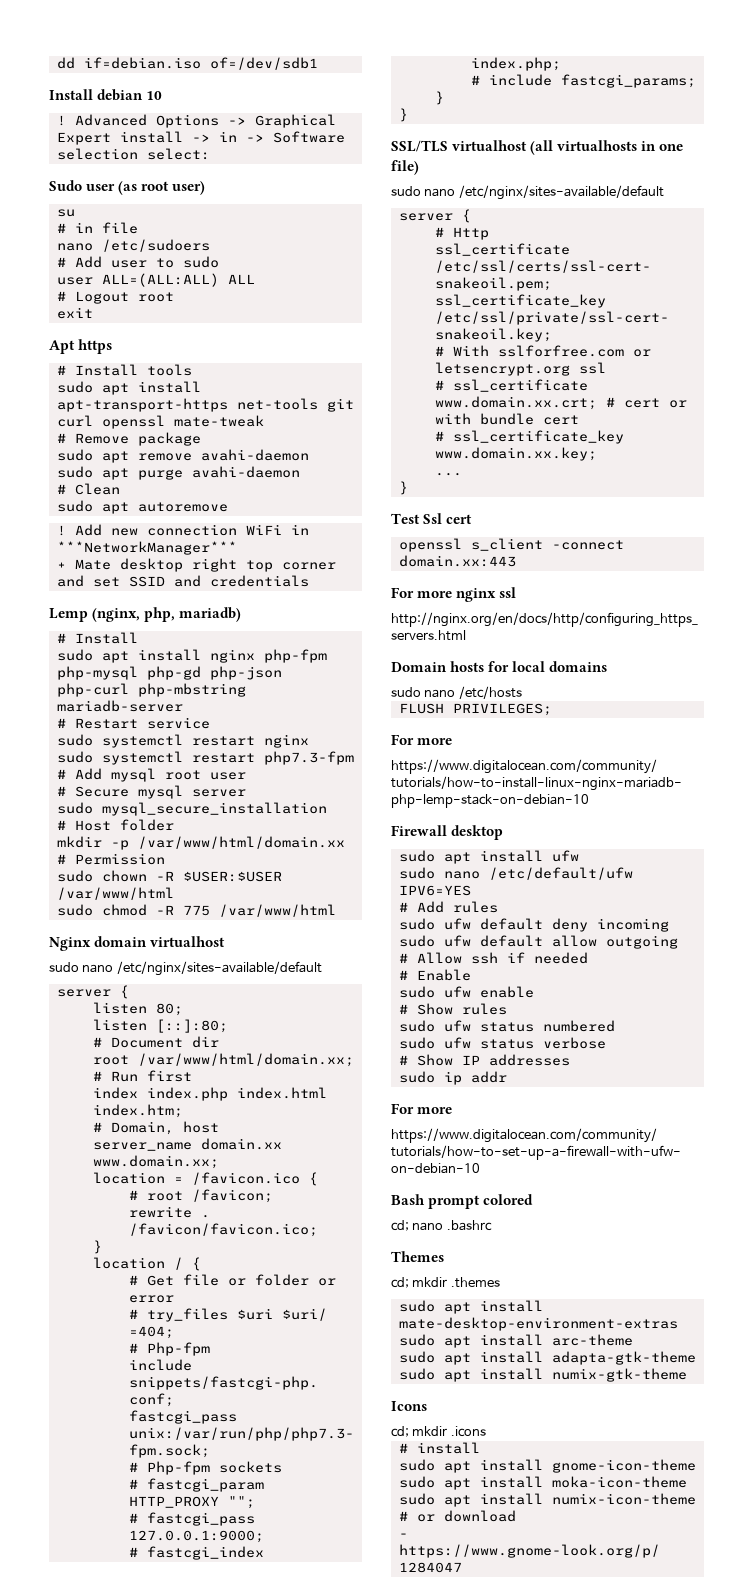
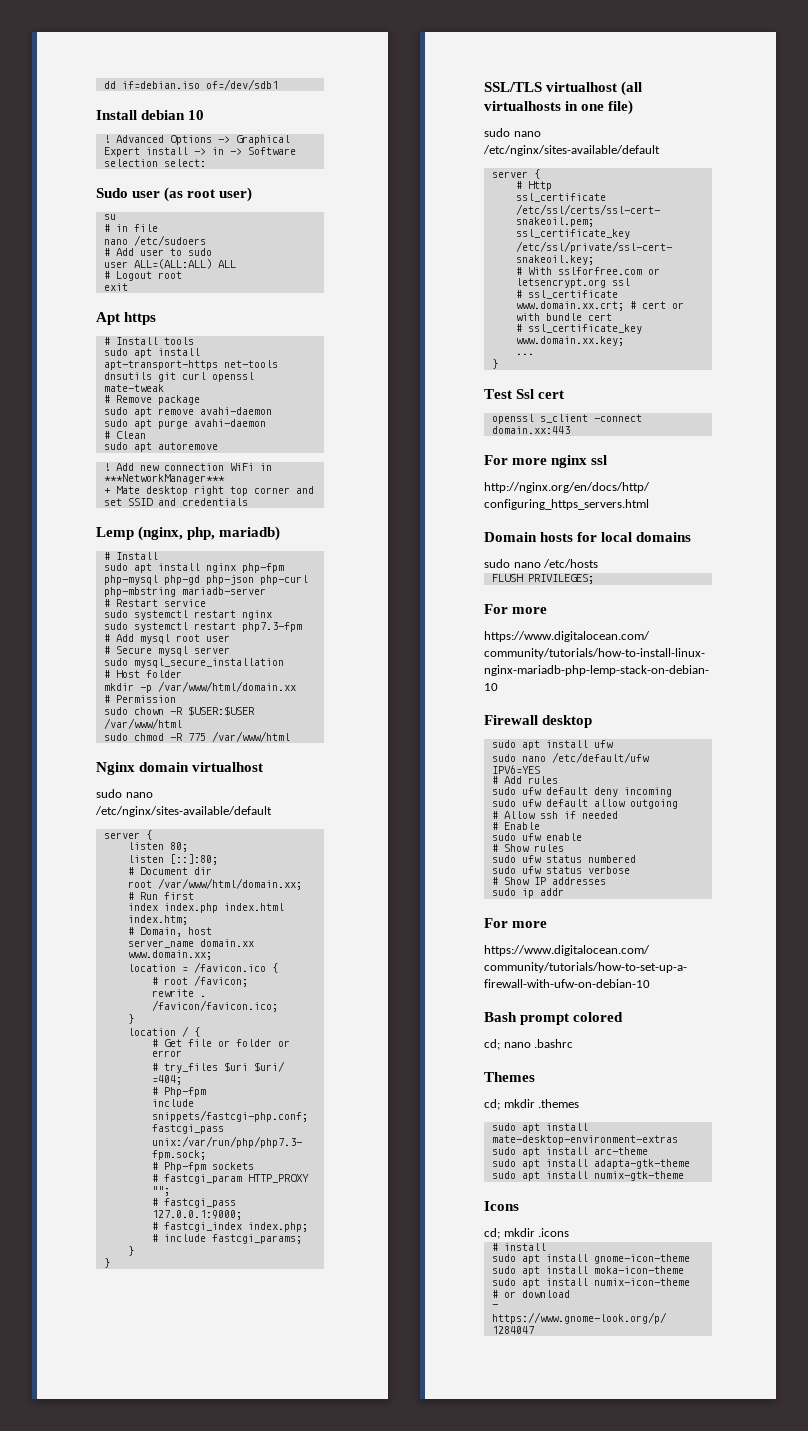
(318, 404) none -> [103,372,152,380] dnsutils

